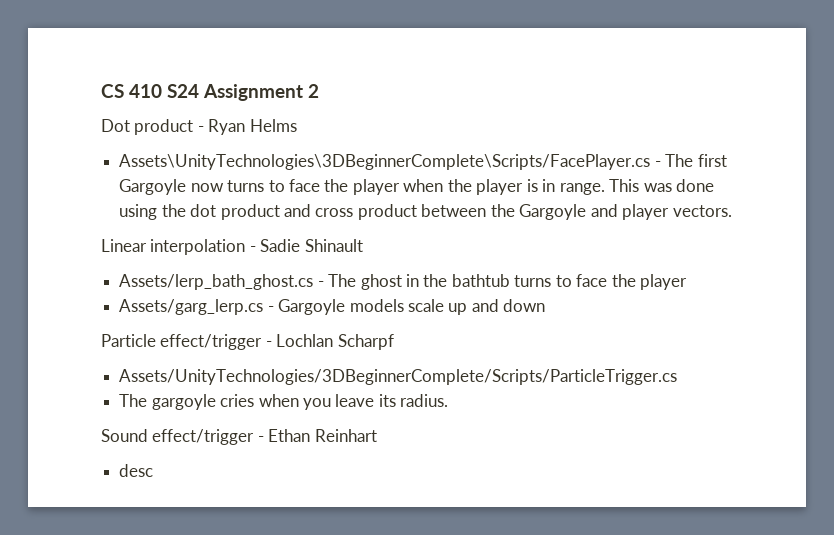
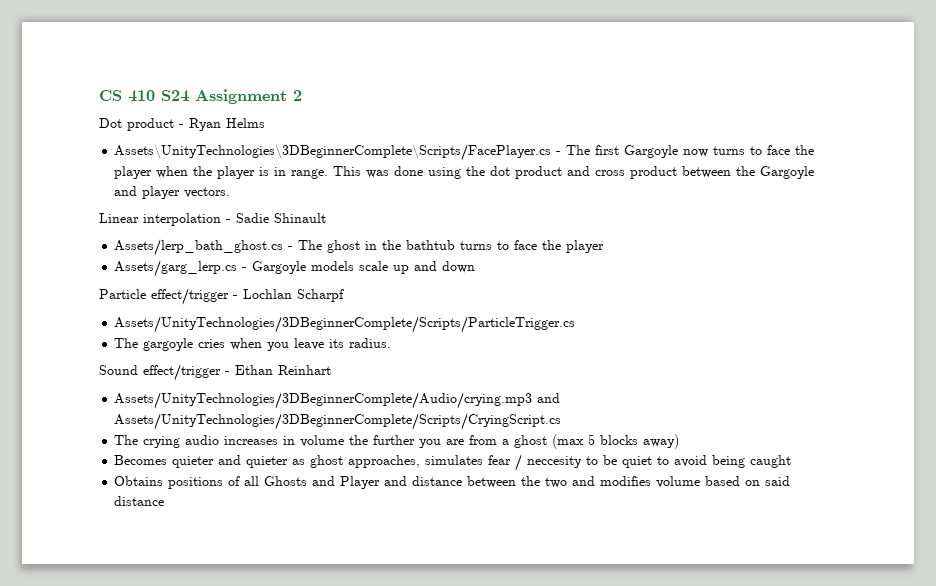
[119,464,154,477] desc -> [114,392,561,409] [114,413,562,430] [114,434,680,449] [114,454,792,471] [114,476,791,489] [114,496,165,506] Assets/UnityTechnologies/3DBeginnerComplete/Audio/crying.mp3 and Assets/UnityTechnologies/3DBeginnerComplete/Scripts/CryingScript.cs // The crying audio increases in volume the further you are from a ghost (max 5 blocks away) // Becomes quieter and quieter as ghost approaches, simulates fear / neccesity to be quiet to avoid being caught // Obtains positions of all Ghosts and Player and distance between the two and modifies volume based on said distance

